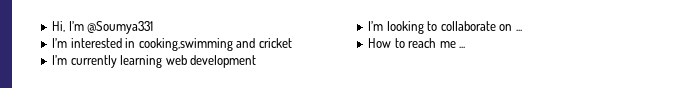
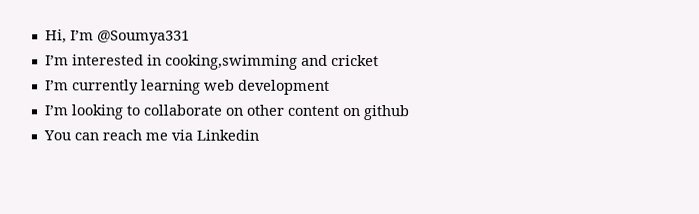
[515,29,522,31] [368,38,466,48] ... // How to reach me ... -> [245,104,410,121] [42,129,259,141] other content on github // You can reach me via Linkedin

